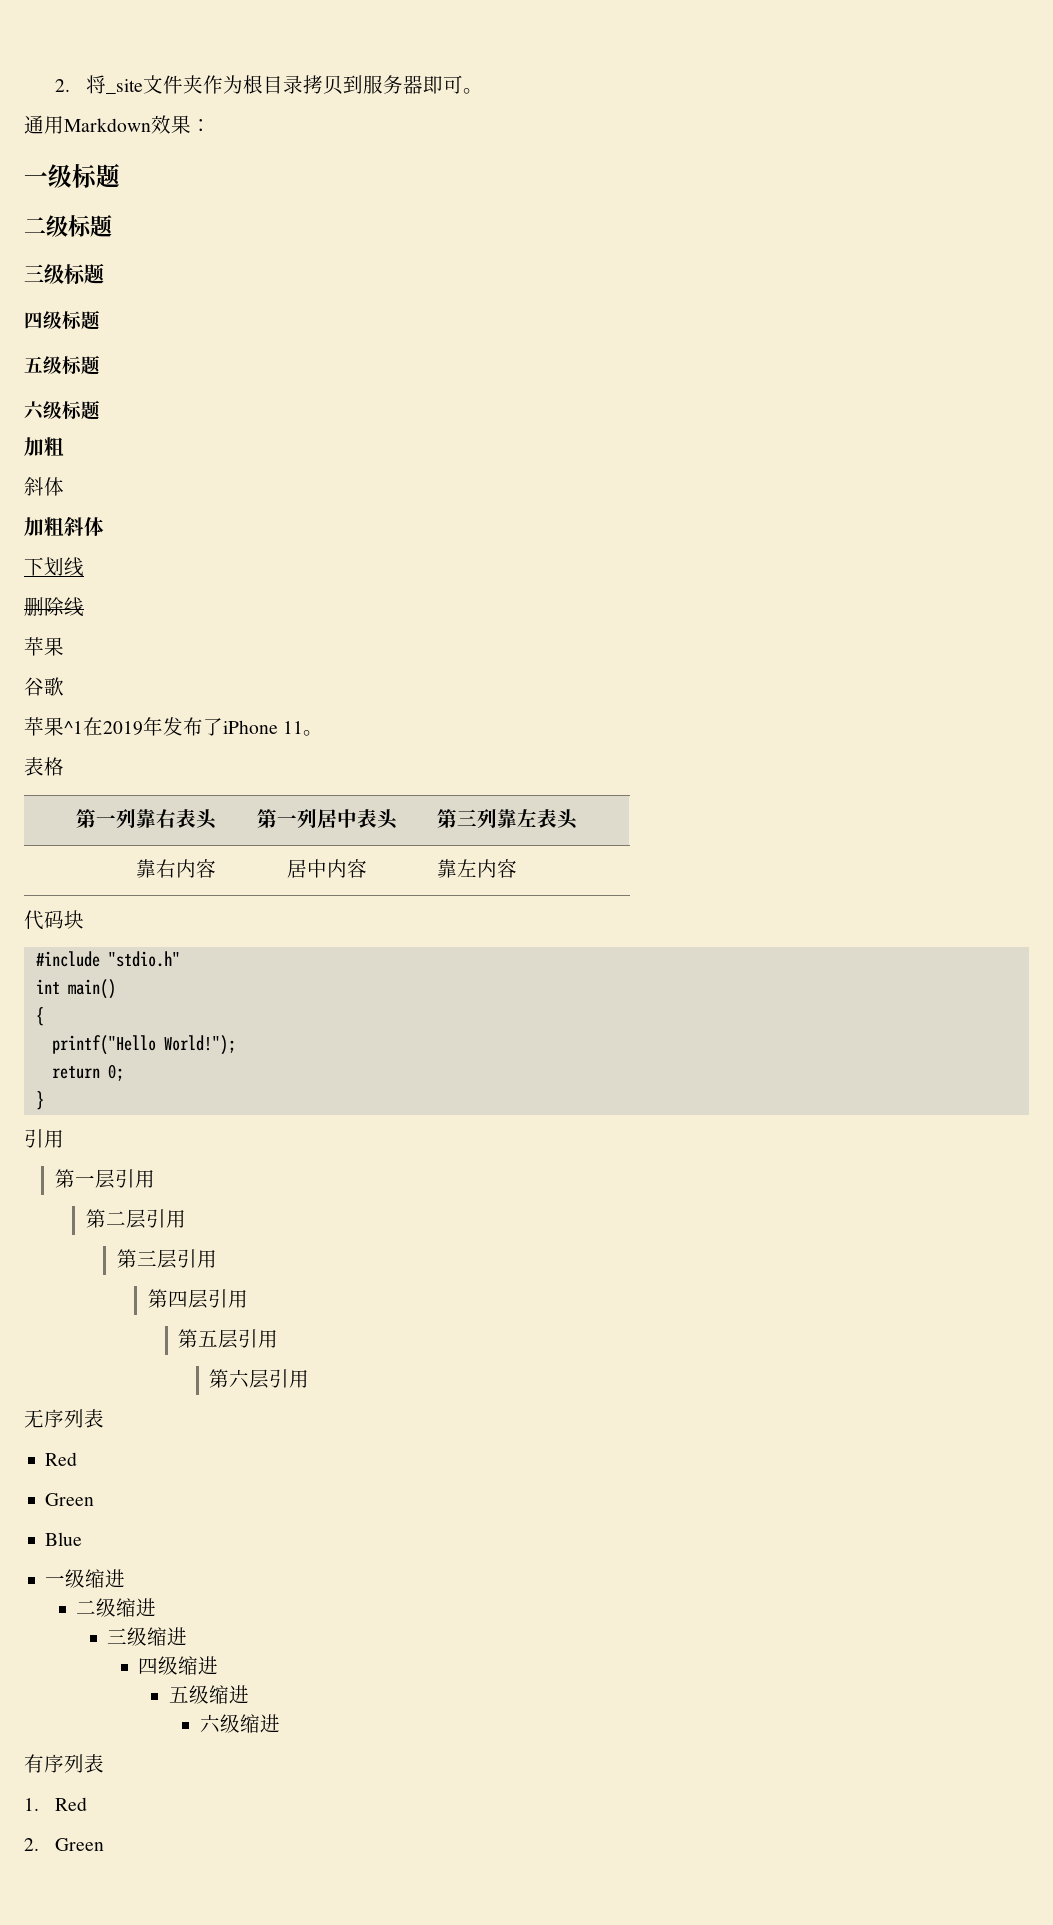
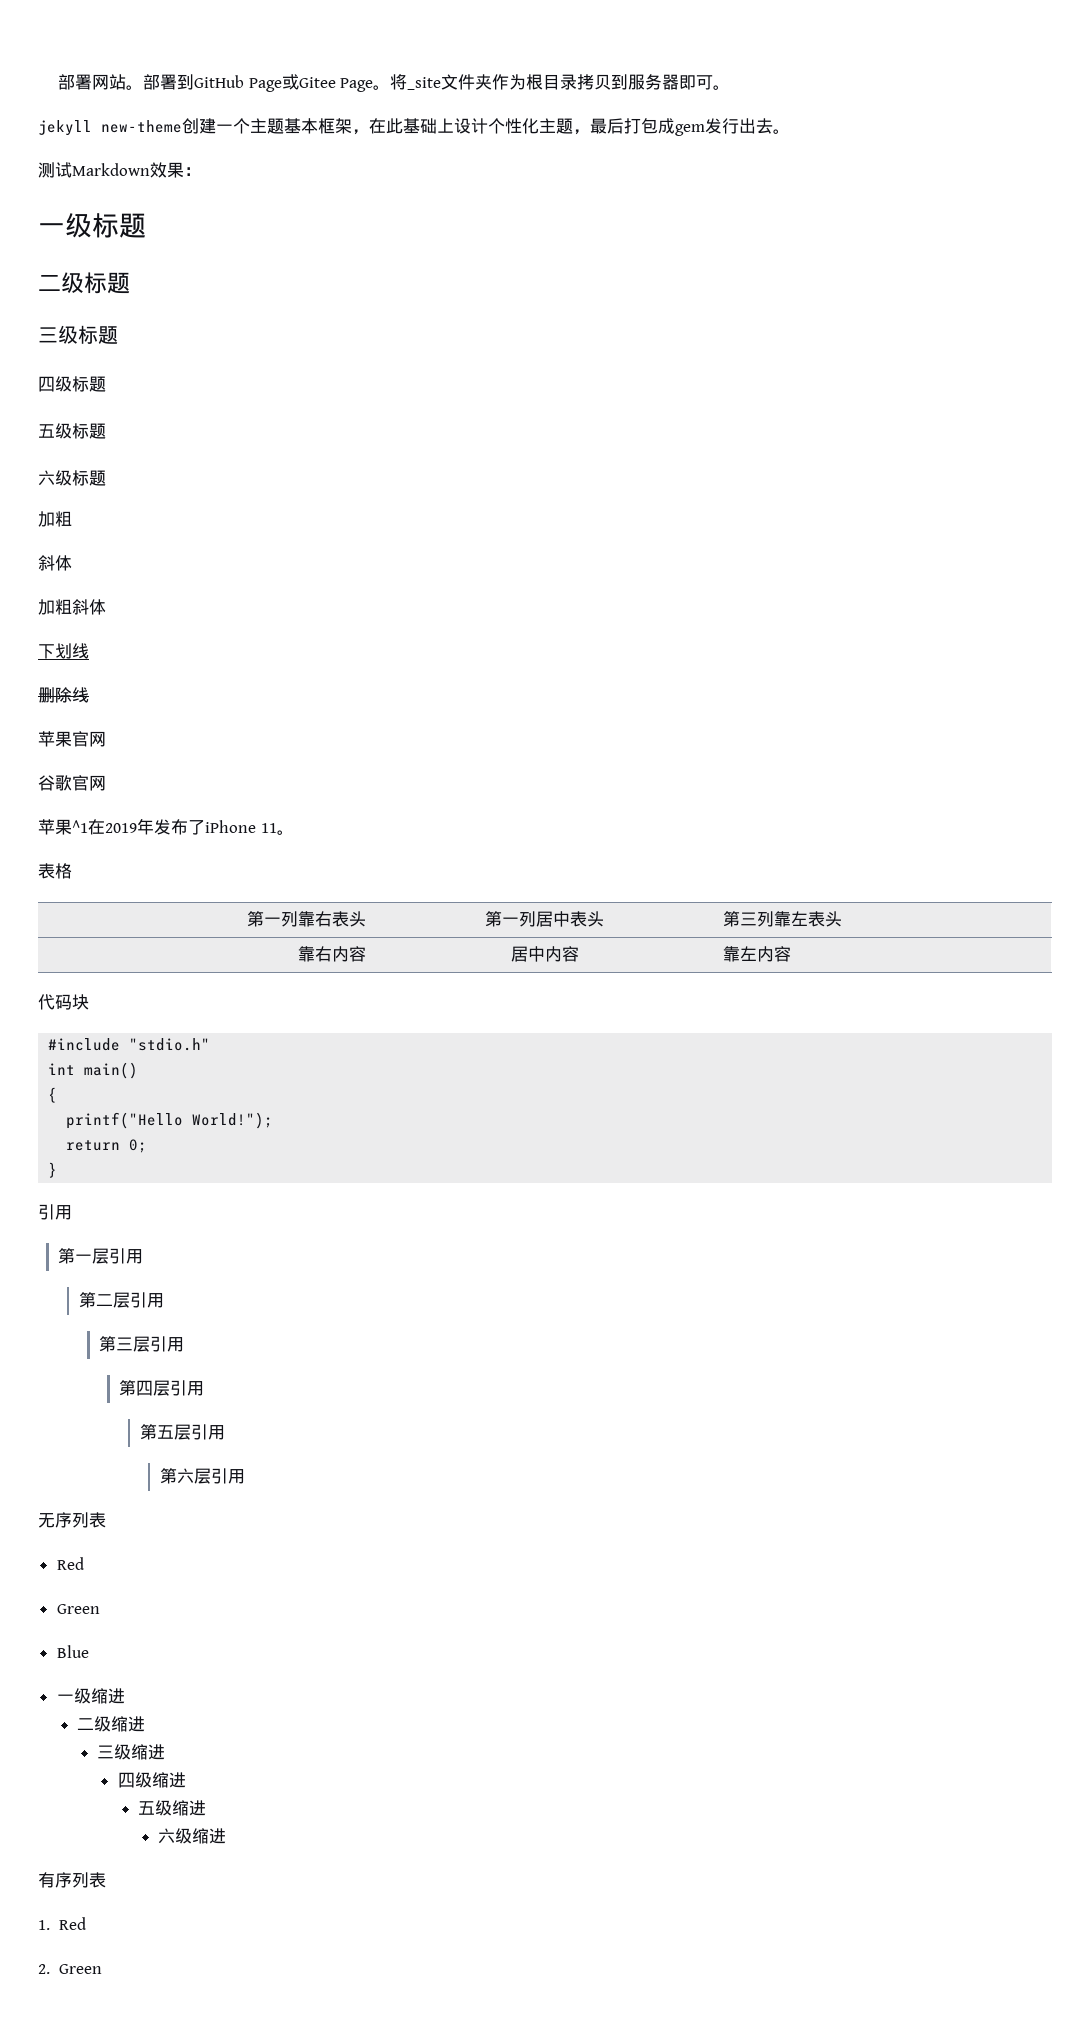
[54,79,70,92] 2. -> [58,74,391,92] 部署网站。部署到GitHub Page或Gitee Page。
[24,115,64,134] 通用 -> [38,118,790,136] [38,162,72,178] jekyll new-theme创建一个主题基本框架，在此基础上设计个性化主题，最后打包成gem发行出去。 // 测试
(64, 646) none -> [72,731,106,747] 官网
(64, 686) none -> [72,775,106,791] 官网

